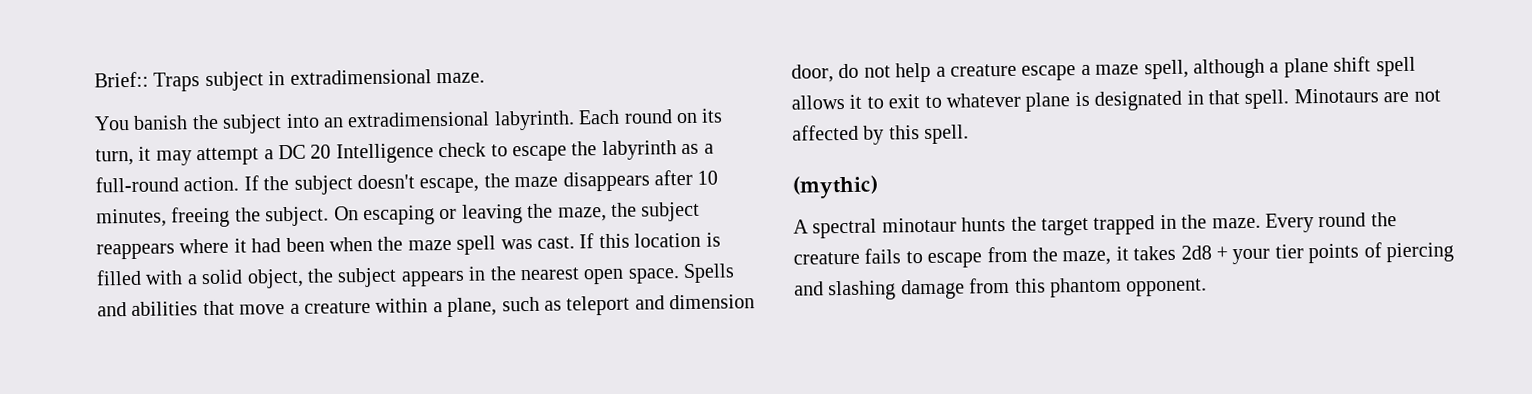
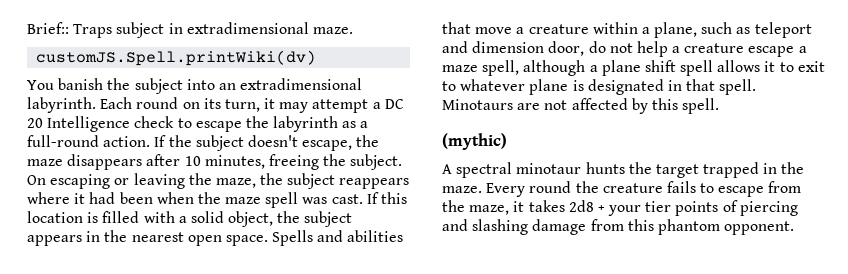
(485, 78) none -> [36,50,317,66] // customJS.Spell.printWiki(dv)

